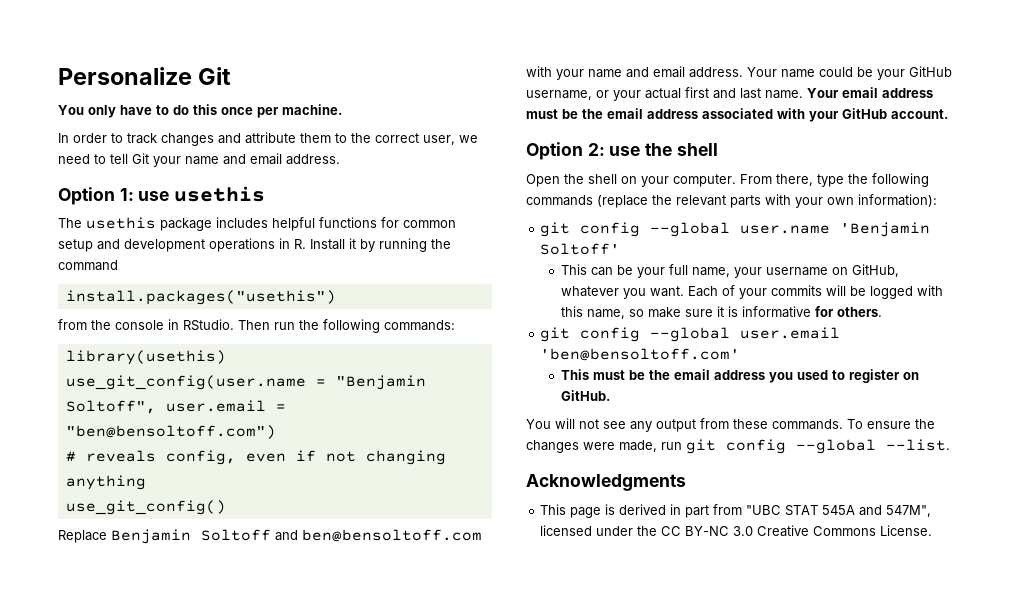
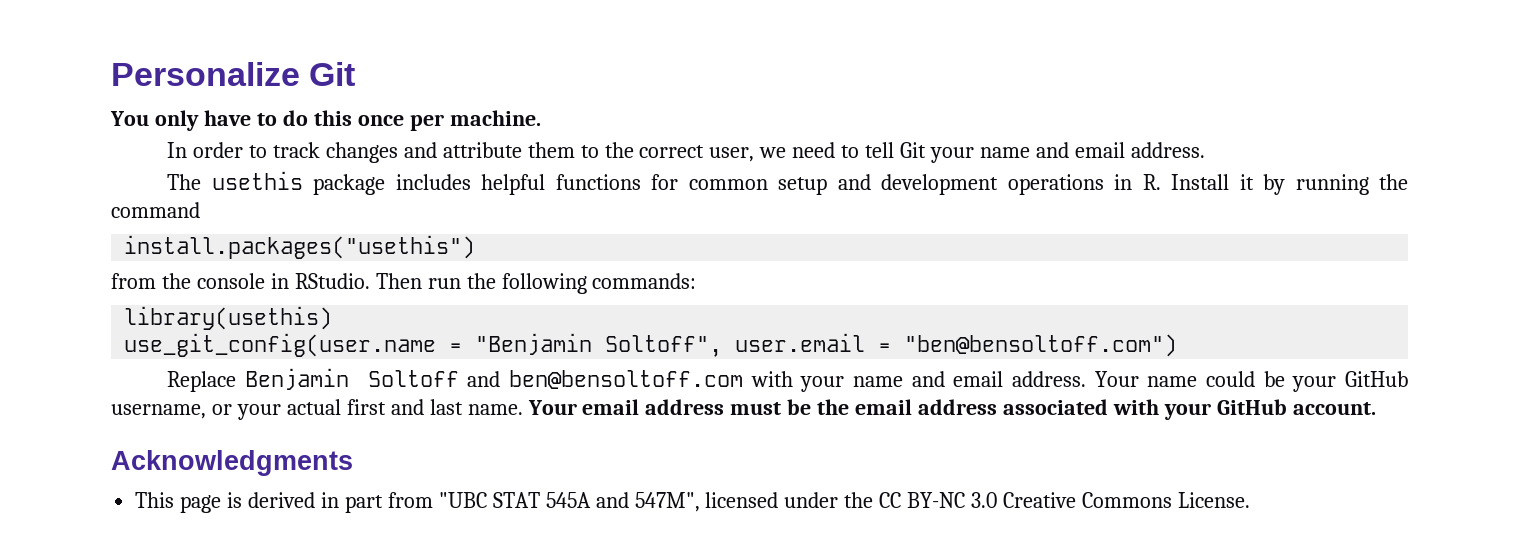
[58,186,266,205] // Option 1: use usethis -> (1205, 150) none
[65,450,446,465] [65,475,146,490] [65,500,226,515] // # reveals config, even if not changing anything // use_git_config() -> (1178, 345) none
[526,142,718,160] [526,173,929,187] [526,194,937,208] [540,222,931,237] [540,243,621,255] [560,264,899,278] [560,285,943,299] [560,306,882,319] [540,327,841,342] [540,348,741,361] [560,369,919,383] [560,390,610,401] [526,418,935,432] [526,439,950,454] // Option 2: use the shell // Open the shell on your computer. From there, type the following commands (replace the relevant parts with your own information): // git config --global user.name 'Benjamin Soltoff' // This can be your full name, your username on GitHub, whatever you want. Each of your commits will be logged with this name, so make sure it is informative for others. // git config --global user.email 'ben@bensoltoff.com' // This must be the email address you used to register on GitHub. // You will not see any output from these commands. To ensure the changes were made, run git config --global --list. -> (1376, 408) none

